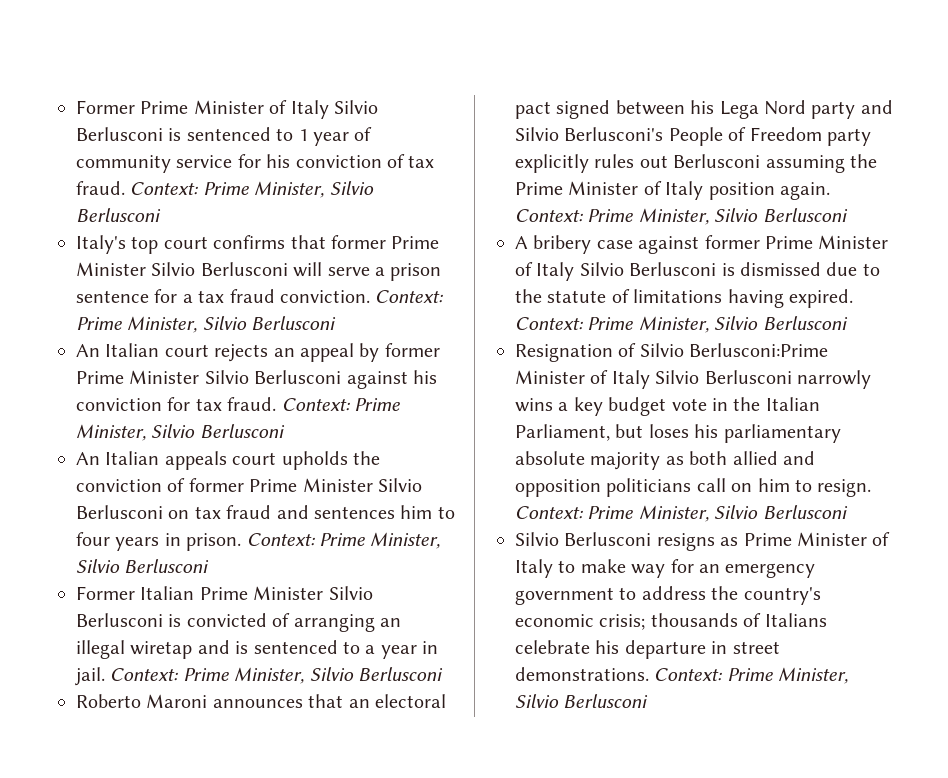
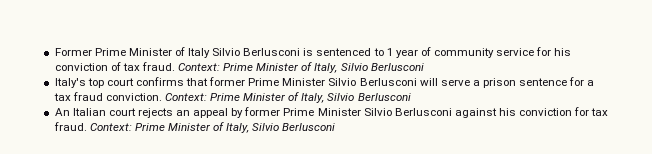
[254,181,325,198] Minister, -> [256,62,338,73] Minister of Italy,
[127,316,198,333] Minister, -> [243,92,325,103] Minister of Italy,
[76,424,285,441] [76,451,380,470] [76,478,422,492] [76,505,455,519] [76,532,441,551] [76,559,210,573] [76,586,373,600] [76,613,401,632] [76,640,439,659] [75,667,443,686] [76,694,446,708] [515,100,893,119] [515,127,871,146] [515,154,877,173] [515,181,830,200] [515,208,848,225] [515,235,889,254] [515,262,880,281] [515,289,853,308] [515,316,848,333] [515,343,829,362] [515,370,871,389] [515,397,820,416] [515,424,841,443] [515,451,815,470] [515,478,872,497] [515,505,848,522] [515,532,891,551] [515,559,816,578] [515,586,821,605] [515,613,827,630] [515,640,780,659] [515,667,849,684] [515,694,649,708] Minister, Silvio Berlusconi // An Italian appeals court upholds the conviction of former Prime Minister Silvio Berlusconi on tax fraud and sentences him to four years in prison. Context: Prime Minister, Silvio Berlusconi // Former Italian Prime Minister Silvio Berlusconi is convicted of arranging an illegal wiretap and is sentenced to a year in jail. Context: Prime Minister, Silvio Berlusconi // Roberto Maroni announces that an electoral pact signed between his Lega Nord party and Silvio Berlusconi's People of Freedom party explicitly rules out Berlusconi assuming the Prime Minister of Italy position again. Context: Prime Minister, Silvio Berlusconi // A bribery case against former Prime Minister of Italy Silvio Berlusconi is dismissed due to the statute of limitations having expired. Context: Prime Minister, Silvio Berlusconi // Resignation of Silvio Berlusconi:Prime Minister of Italy Silvio Berlusconi narrowly wins a key budget vote in the Italian Parliament, but loses his parliamentary absolute majority as both allied and opposition politicians call on him to resign. Context: Prime Minister, Silvio Berlusconi // Silvio Berlusconi resigns as Prime Minister of Italy to make way for an emergency government to address the country's economic crisis; thousands of Italians celebrate his departure in street demonstrations. Context: Prime Minister, Silvio Berlusconi -> [167,122,336,133] Minister of Italy, Silvio Berlusconi

